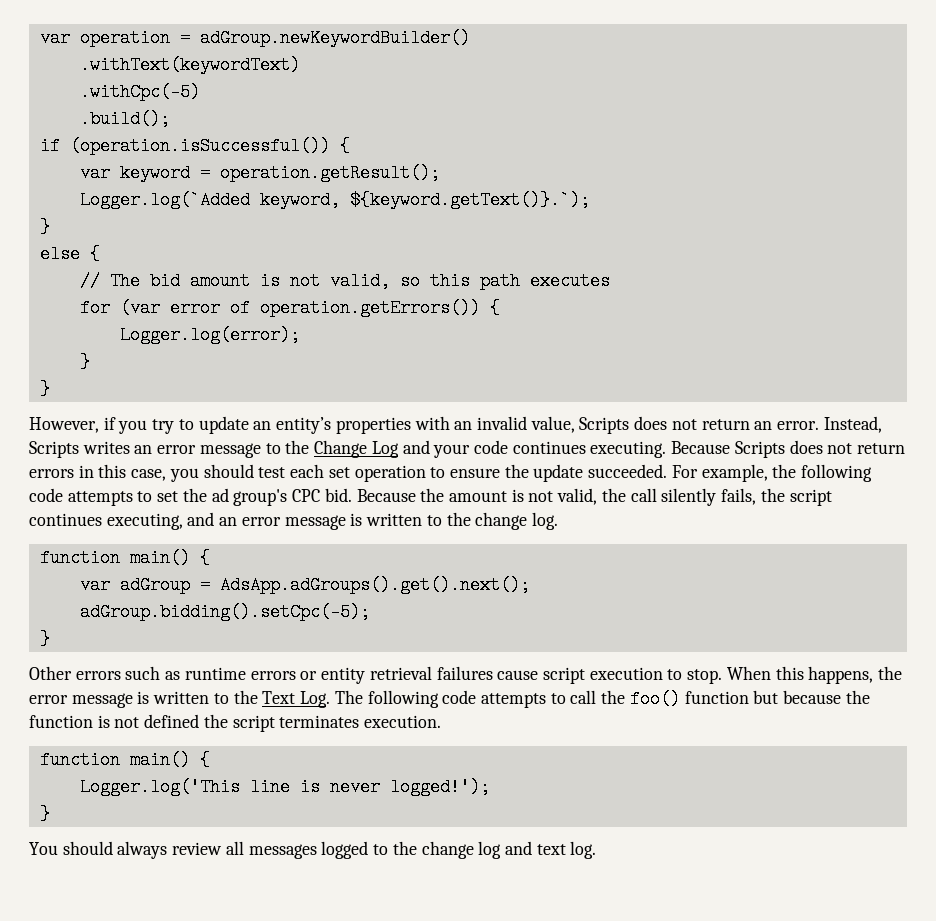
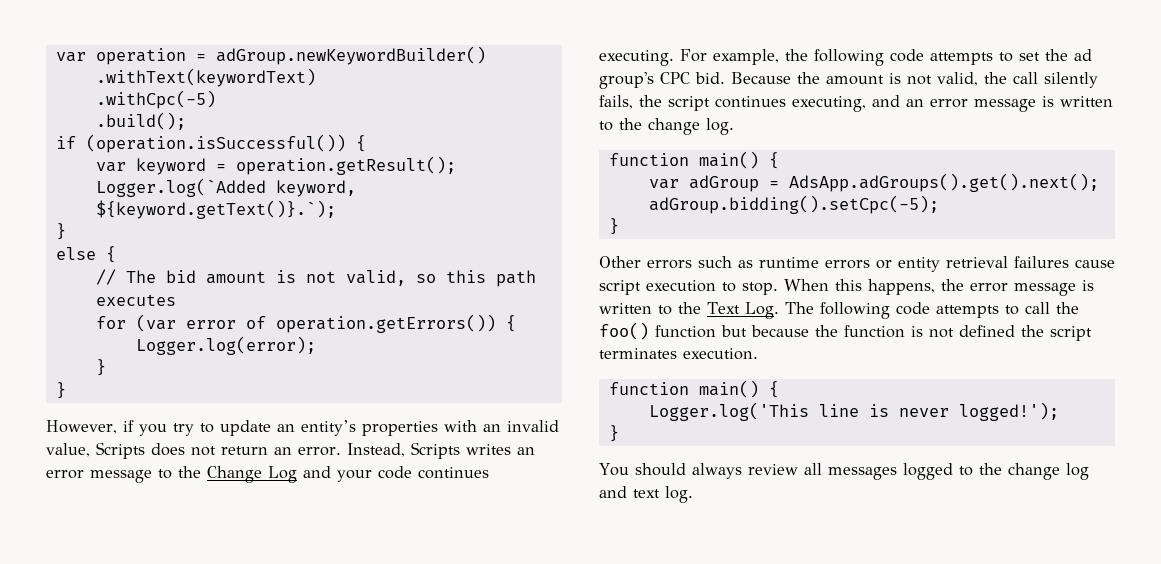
[671,440,906,458] [29,464,668,482] Because Scripts does not return errors in this case, you should test each set operation to ensure the update succeeded. -> (674, 58) none

